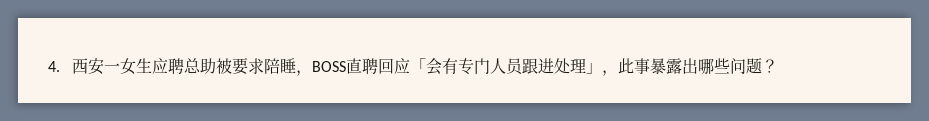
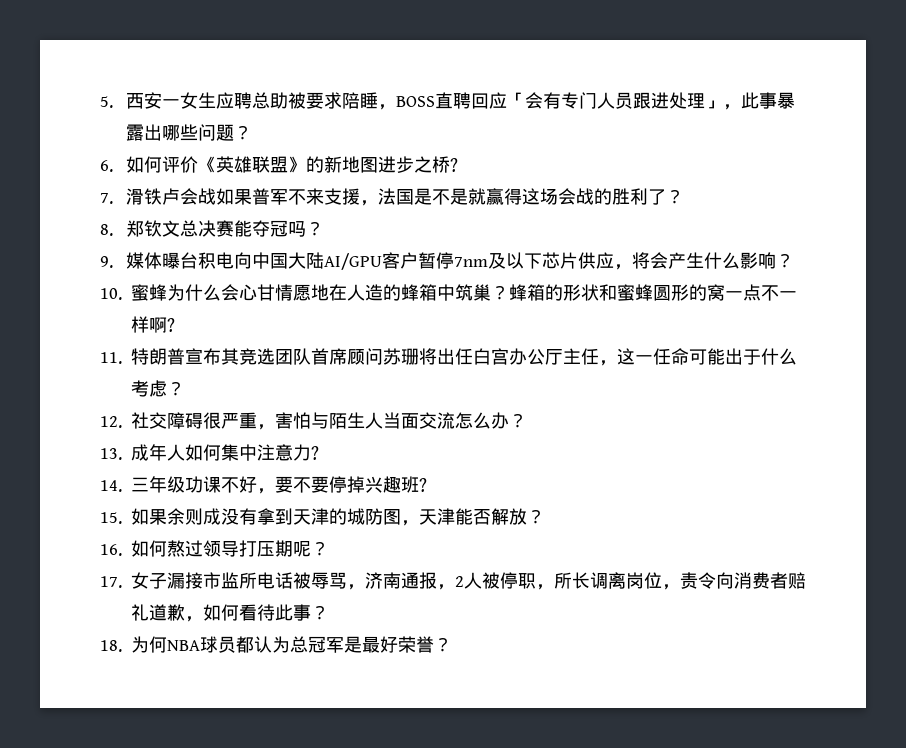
[48,61,60,72] 4. -> [100,96,113,108] 5.
(778, 66) none -> [100,156,459,173] [100,188,685,206] [100,220,325,237] [100,252,795,270] [100,284,797,301] [131,316,175,333] [100,348,797,366] [131,380,185,397] [100,412,527,430] [100,444,319,461] [100,476,427,494] [100,508,545,526] [100,540,329,557] [100,572,806,590] [131,604,329,622] [100,636,452,653] // 6.如何评价《英雄联盟》的新地图进步之桥? // 7.滑铁卢会战如果普军不来支援，法国是不是就赢得这场会战的胜利了？ // 8.郑钦文总决赛能夺冠吗？ // 9.媒体曝台积电向中国大陆AI/GPU客户暂停7nm及以下芯片供应，将会产生什么影响？ // 10.蜜蜂为什么会心甘情愿地在人造的蜂箱中筑巢？蜂箱的形状和蜜蜂圆形的窝一点不一样啊? // 11.特朗普宣布其竞选团队首席顾问苏珊将出任白宫办公厅主任，这一任命可能出于什么考虑？ // 12.社交障碍很严重，害怕与陌生人当面交流怎么办？ // 13.成年人如何集中注意力? // 14.三年级功课不好，要不要停掉兴趣班? // 15.如果余则成没有拿到天津的城防图，天津能否解放？ // 16.如何熬过领导打压期呢？ // 17.女子漏接市监所电话被辱骂，济南通报，2人被停职，所长调离岗位，责令向消费者赔礼道歉，如何看待此事？ // 18.为何NBA球员都认为总冠军是最好荣誉？

